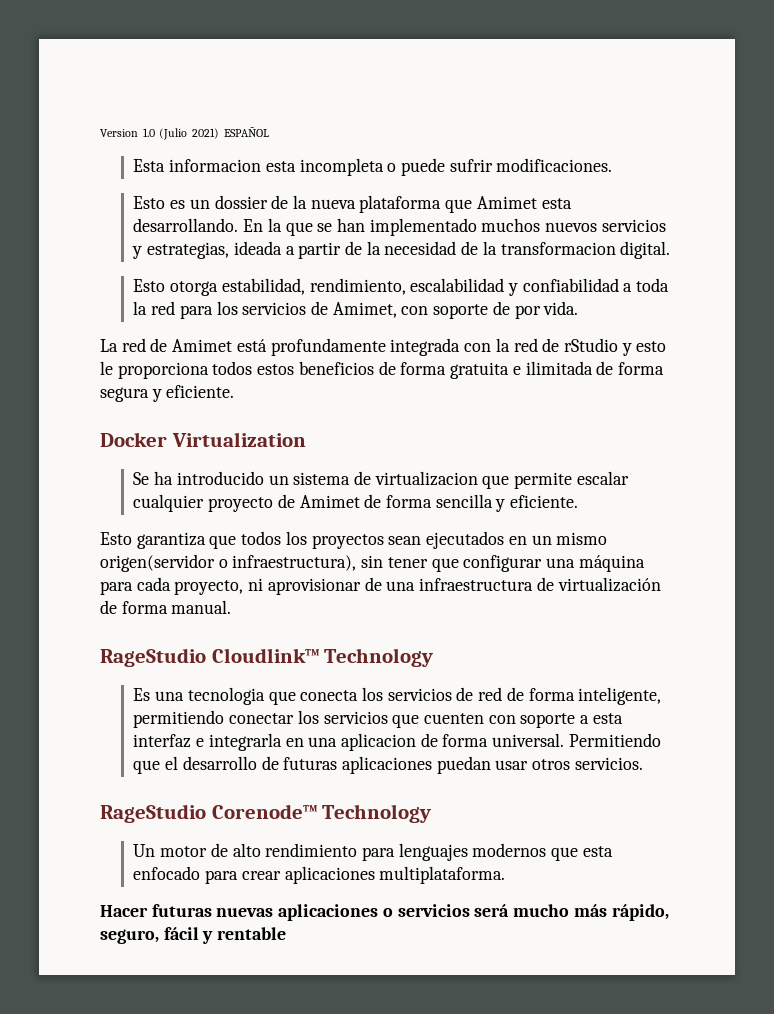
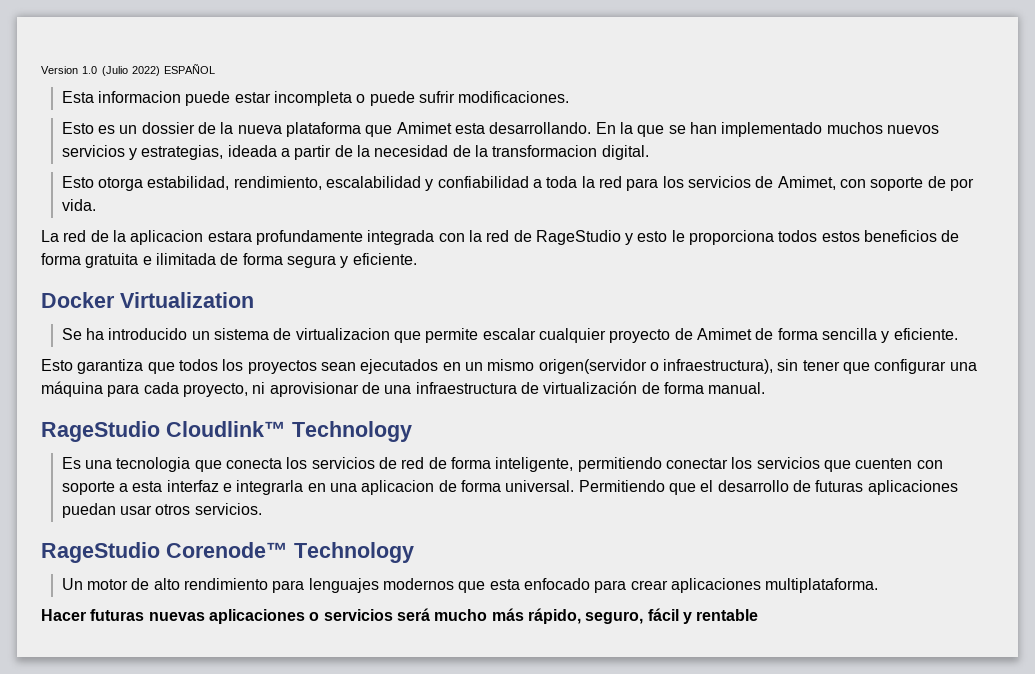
[192,128,220,139] 2021) -> [131,66,160,76] 2022)
[265,161,296,172] esta -> [185,91,271,106] puede estar
[172,339,267,352] Amimet está -> [112,230,252,245] la aplicacion estara
[563,338,618,352] rStudio -> [535,230,621,245] RageStudio

